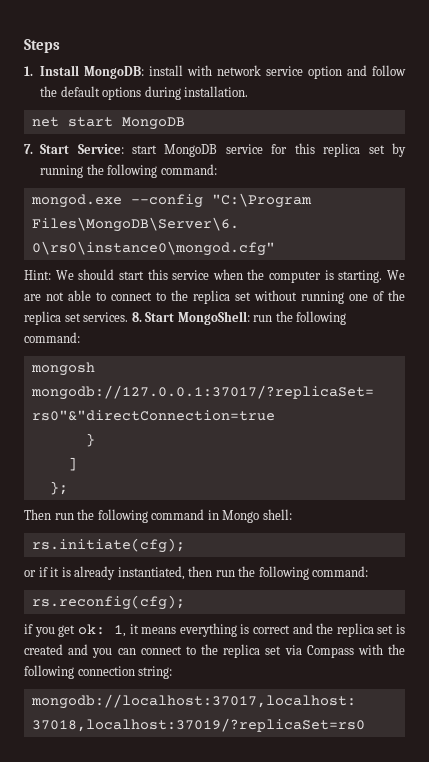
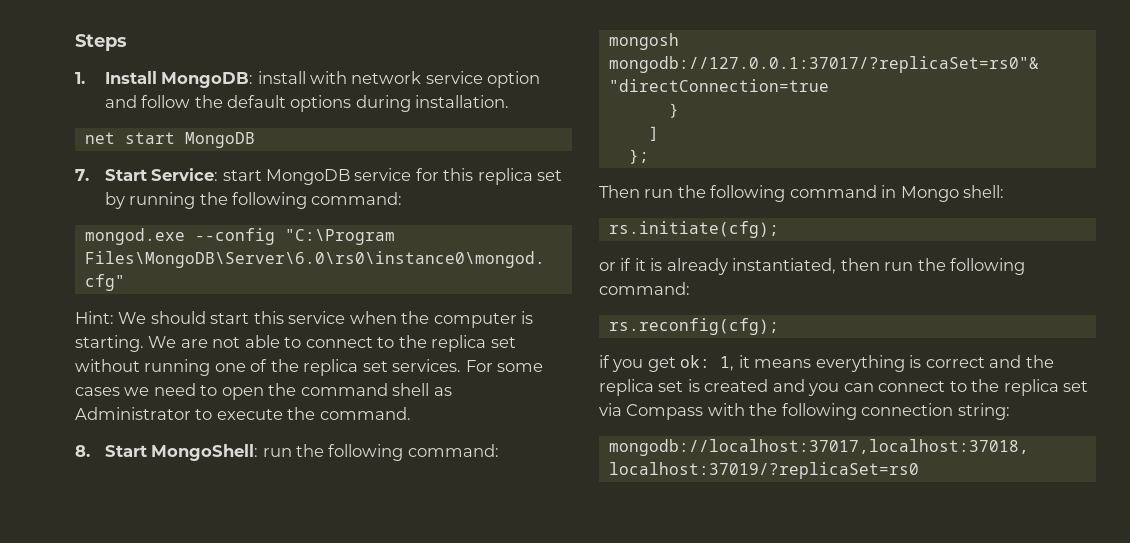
(129, 317) none -> [465,360,544,372] [75,383,452,400] [75,407,411,420] For some cases we need to open the command shell as Administrator to execute the command. //

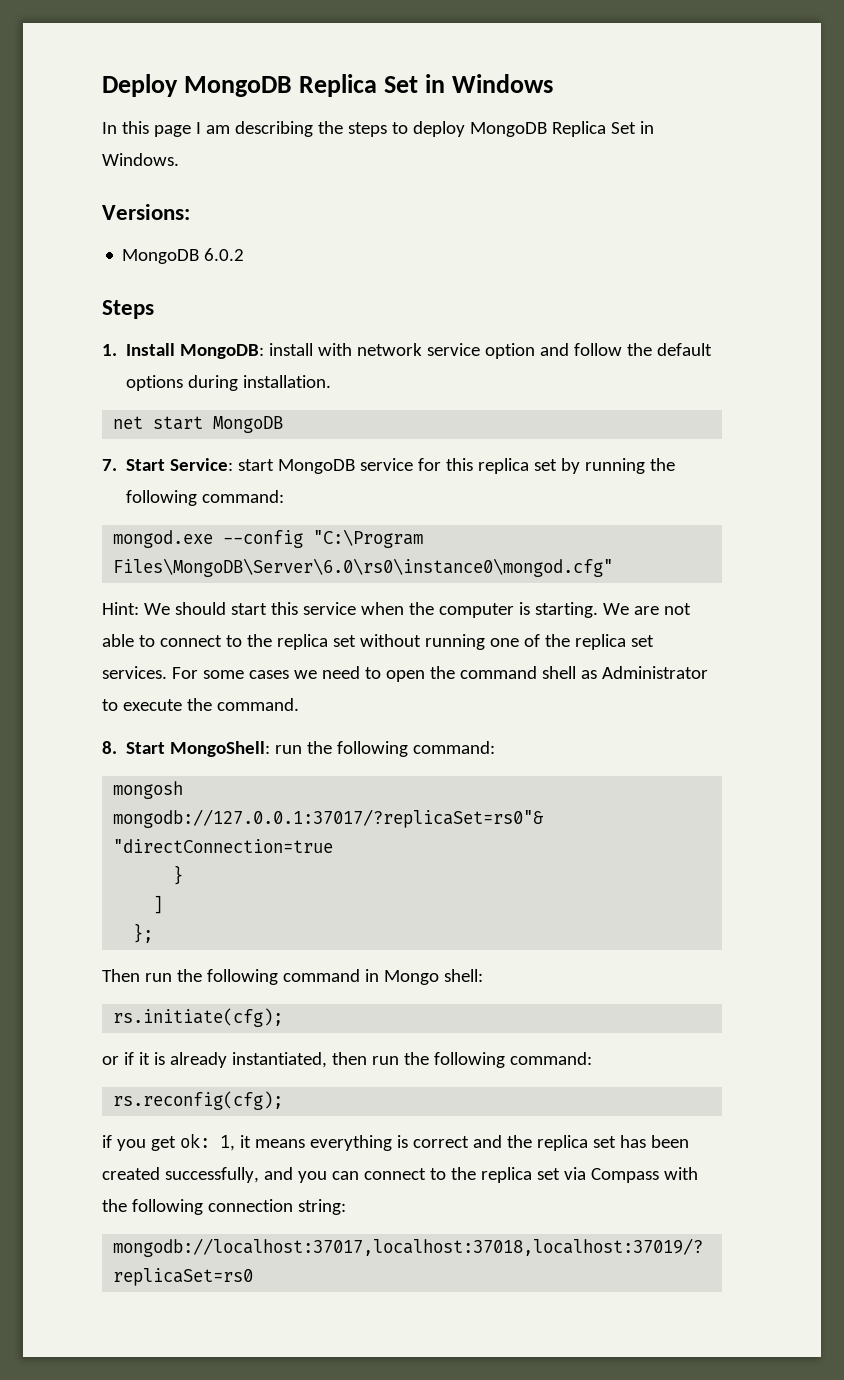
(75, 42) none -> [102,74,554,97] [102,121,654,137] [102,153,179,166] [102,204,190,220] [122,248,245,264] Deploy MongoDB Replica Set in Windows // In this page I am describing the steps to deploy MongoDB Replica Set in Windows. // Versions: // MongoDB 6.0.2 //
[687,379,769,392] is created -> [619,1135,689,1148] [102,1167,259,1183] has been created successfully,

